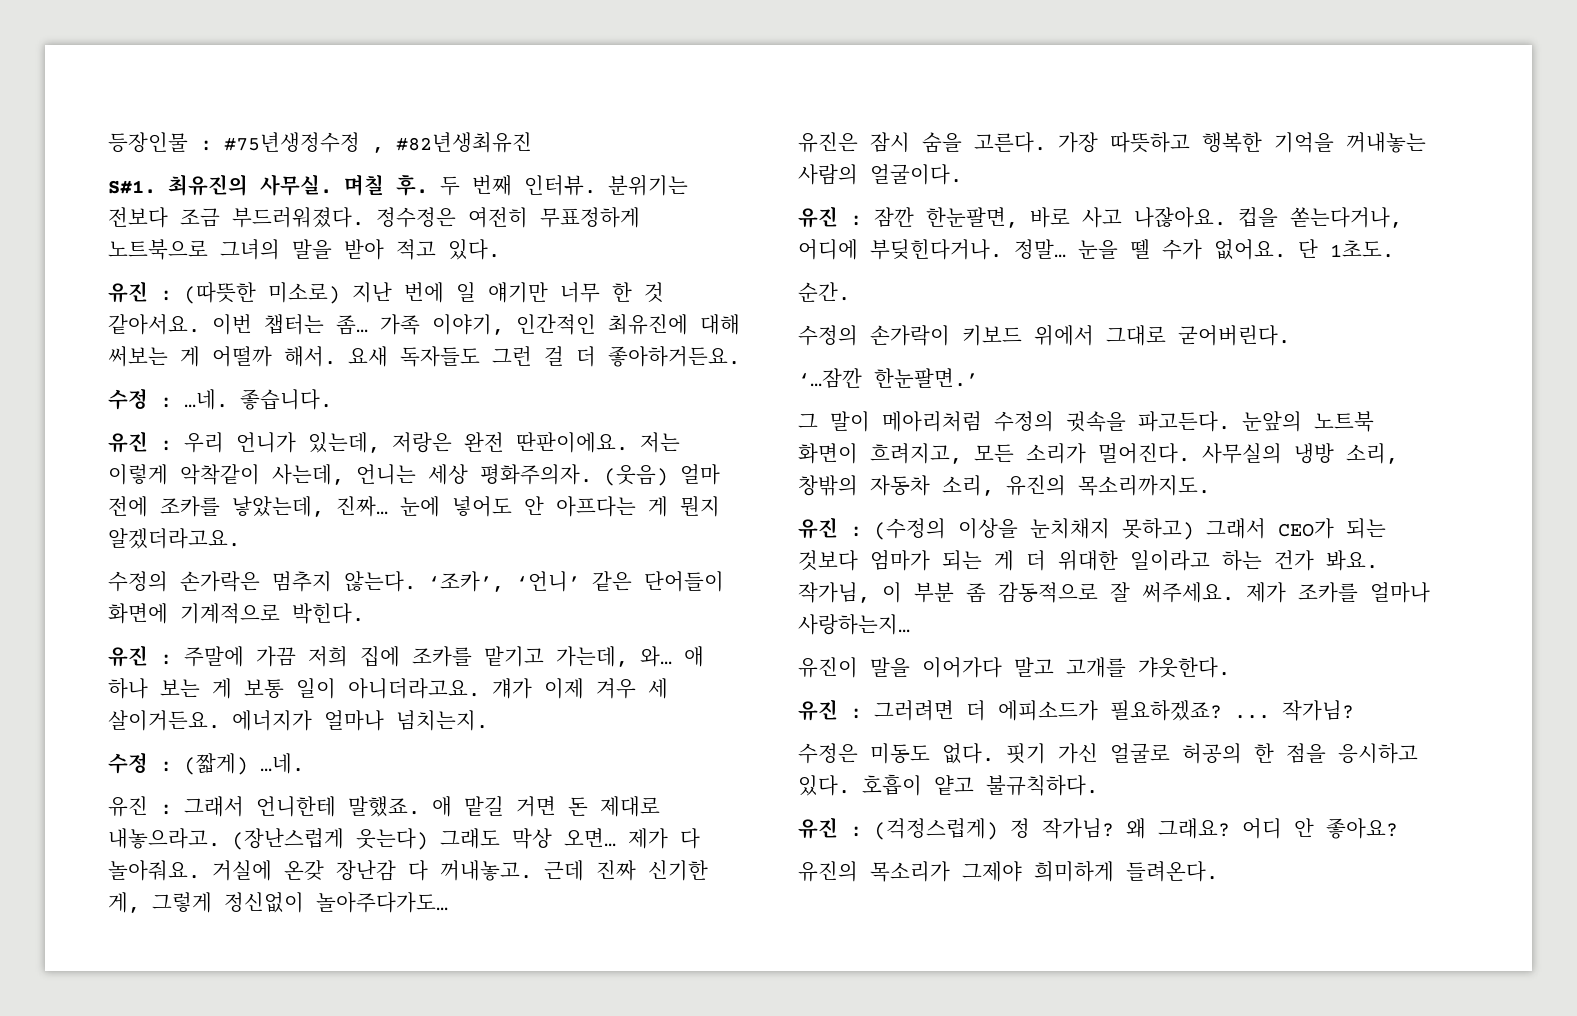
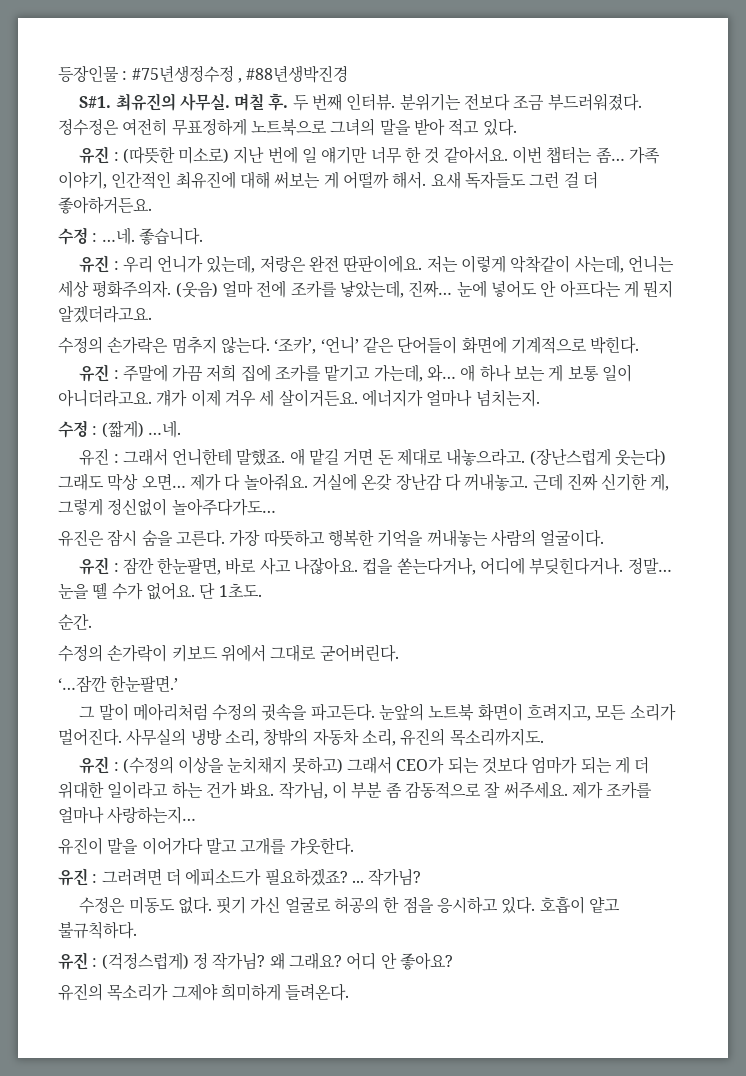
[396,132,532,153] #82년생최유진 -> [246,65,349,83] #88년생박진경

